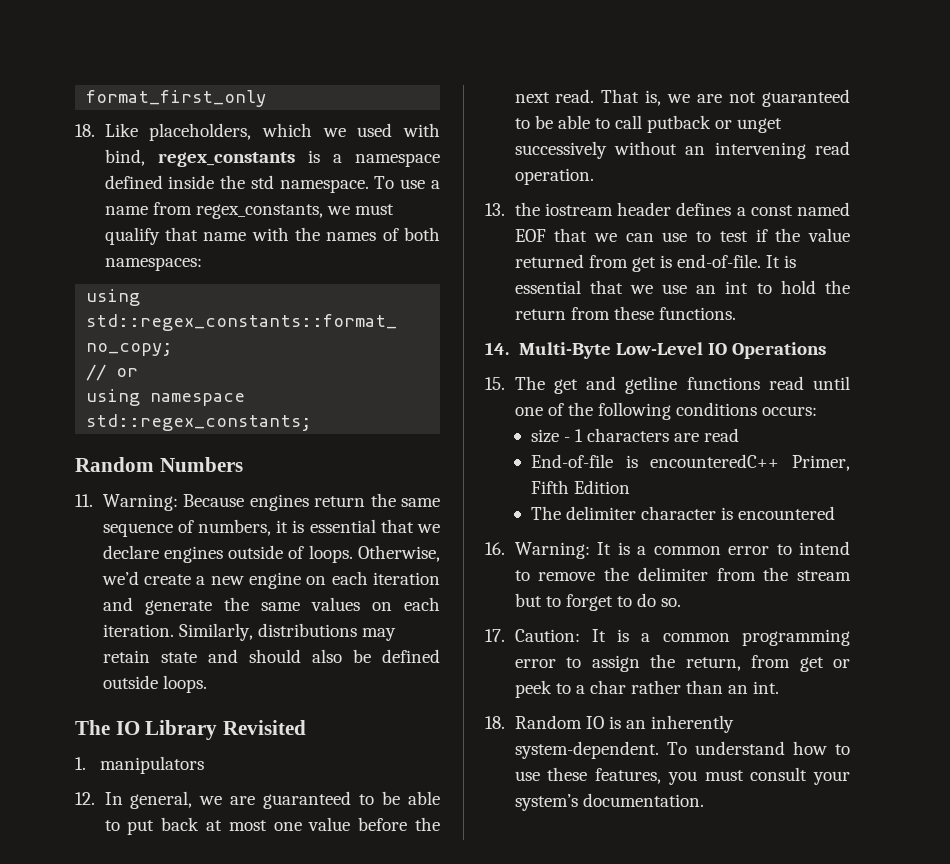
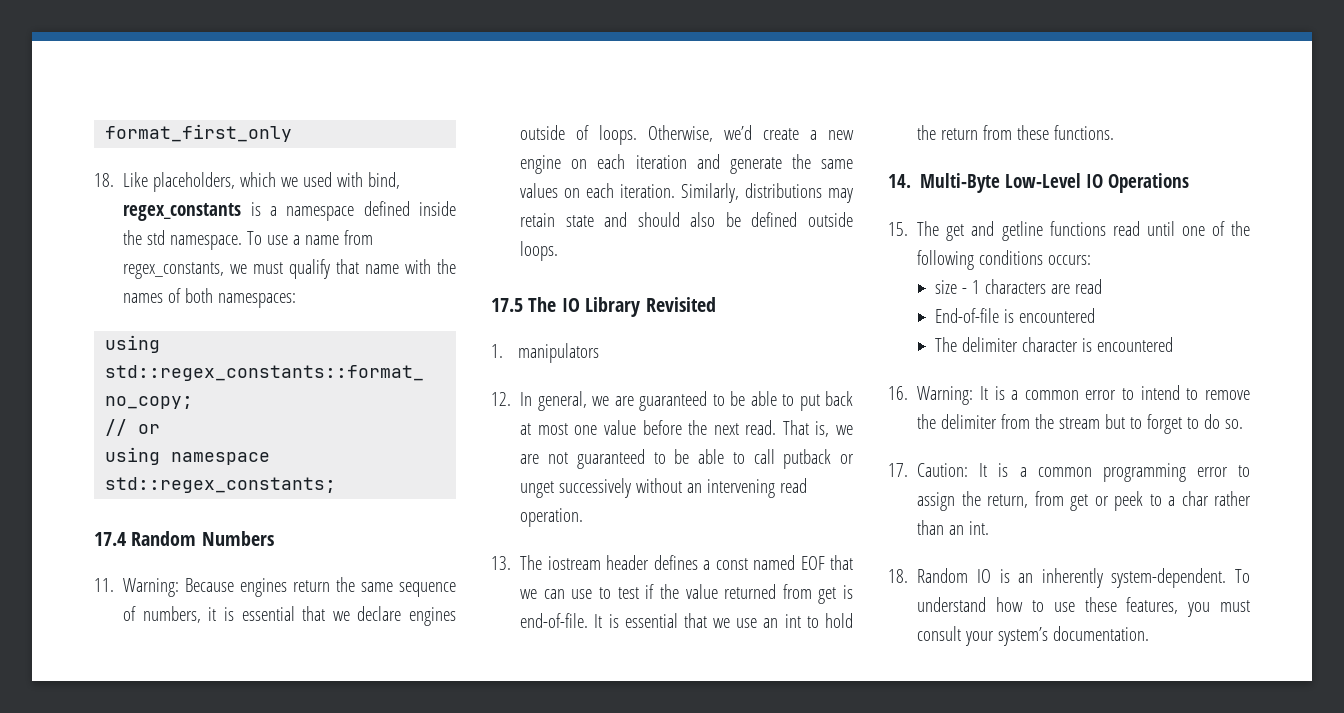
(312, 422) none -> [94,532,126,546] 17.4
(207, 684) none -> [491,298,523,312] 17.5
[514,202,540,216] the -> [520,555,543,570] The
[650,454,850,471] [530,480,630,494] encounteredC++ Primer, Fifth Edition -> [1019,308,1096,323] encountered

